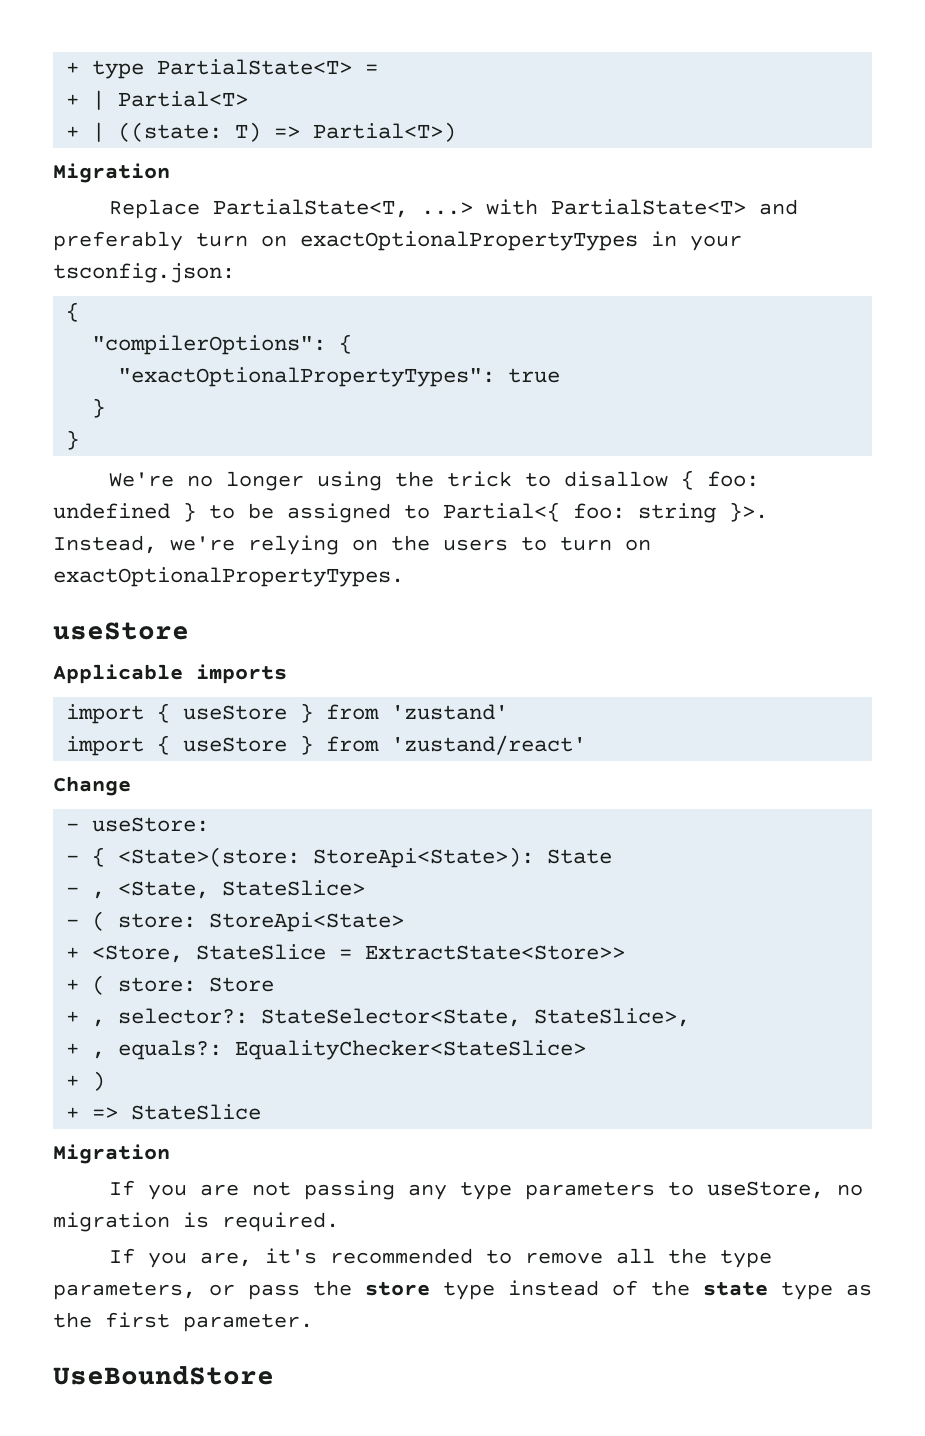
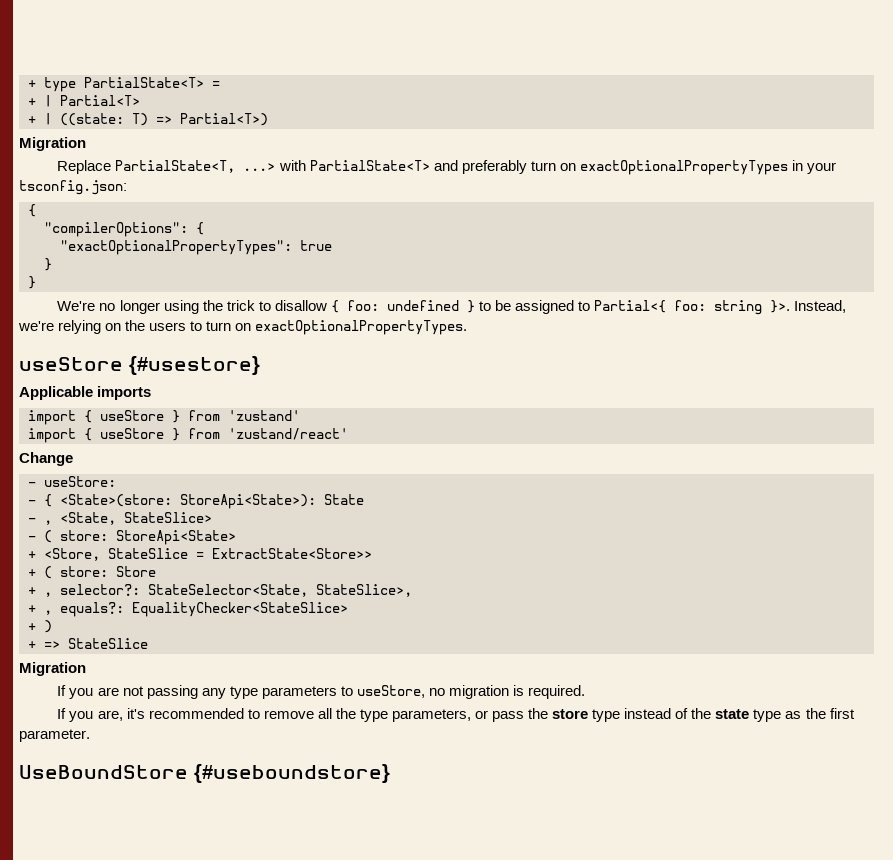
(189, 631) none -> [129,356,260,375] {#usestore}
(274, 1375) none -> [194,764,390,783] {#useboundstore}

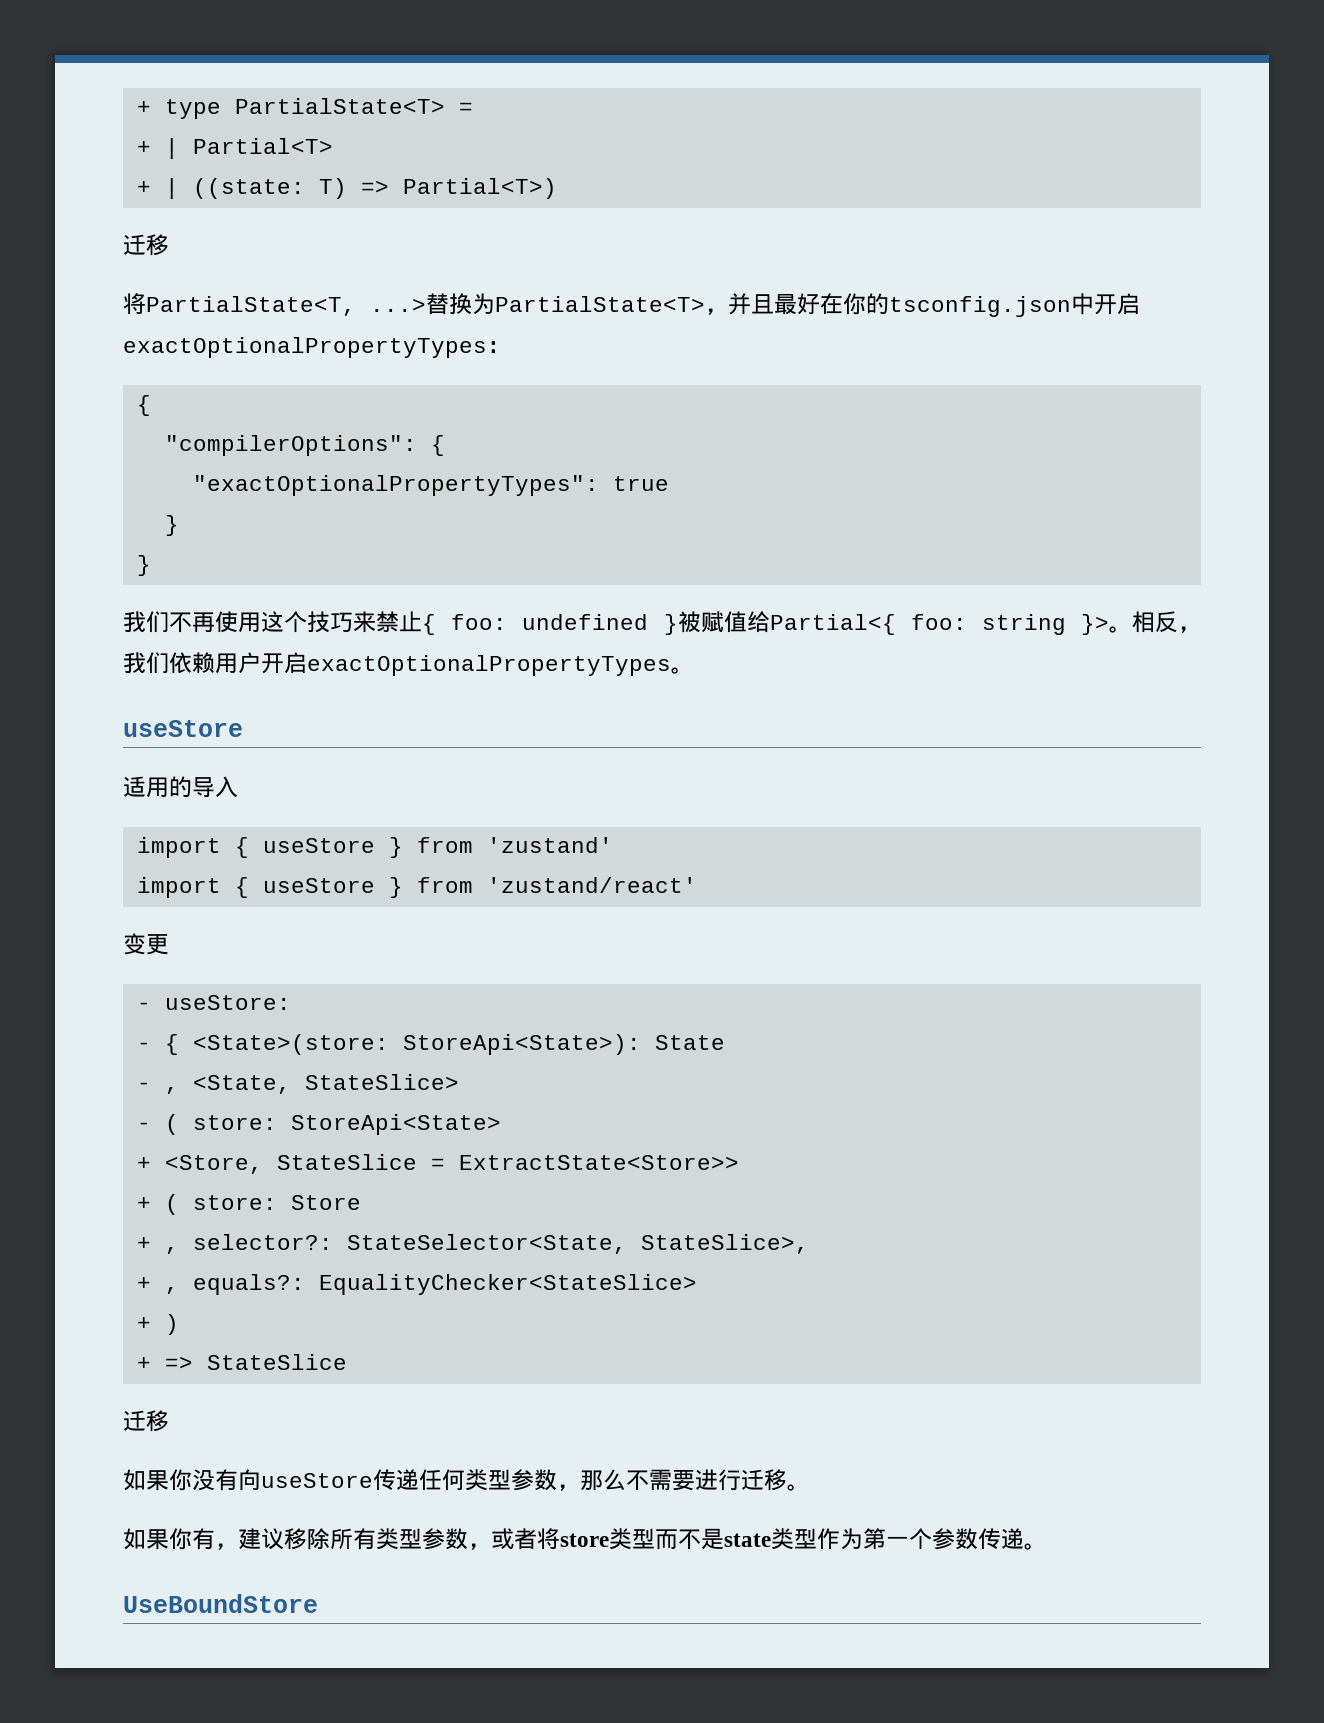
[19,137,86,151] [57,160,836,175] [19,180,127,195] Migration // Replace PartialState<T, ...> with PartialState<T> and preferably turn on exactOptionalPropertyTypes in your tsconfig.json: -> [123,234,169,256] [123,293,1140,317] [123,337,510,358] 迁移 // 将PartialState<T, ...>替换为PartialState<T>，并且最好在你的tsconfig.json中开启exactOptionalPropertyTypes：
[57,300,847,315] [18,320,468,335] [19,356,260,375] [19,386,152,400] We're no longer using the trick to disallow { foo: undefined } to be assigned to Partial<{ foo: string }>. Instead, we're relying on the users to turn on exactOptionalPropertyTypes. // useStore {#usestore} // Applicable imports -> [123,611,1201,635] [123,652,694,676] [123,720,243,737] [123,776,238,798] 我们不再使用这个技巧来禁止{ foo: undefined }被赋值给Partial<{ foo: string }>。相反，我们依赖用户开启exactOptionalPropertyTypes。 // useStore // 适用的导入
[19,452,73,466] Change -> [123,933,169,955] 变更
[19,662,86,676] [57,685,586,699] [57,708,855,722] [19,729,90,742] Migration // If you are not passing any type parameters to useStore, no migration is required. // If you are, it's recommended to remove all the type parameters, or pass the store type instead of the state type as the first parameter. -> [123,1410,169,1432] [123,1469,810,1491] [123,1528,1047,1550] 迁移 // 如果你没有向useStore传递任何类型参数，那么不需要进行迁移。 // 如果你有，建议移除所有类型参数，或者将store类型而不是state类型作为第一个参数传递。
[194,764,390,783] {#useboundstore} -> (318, 1603) none

